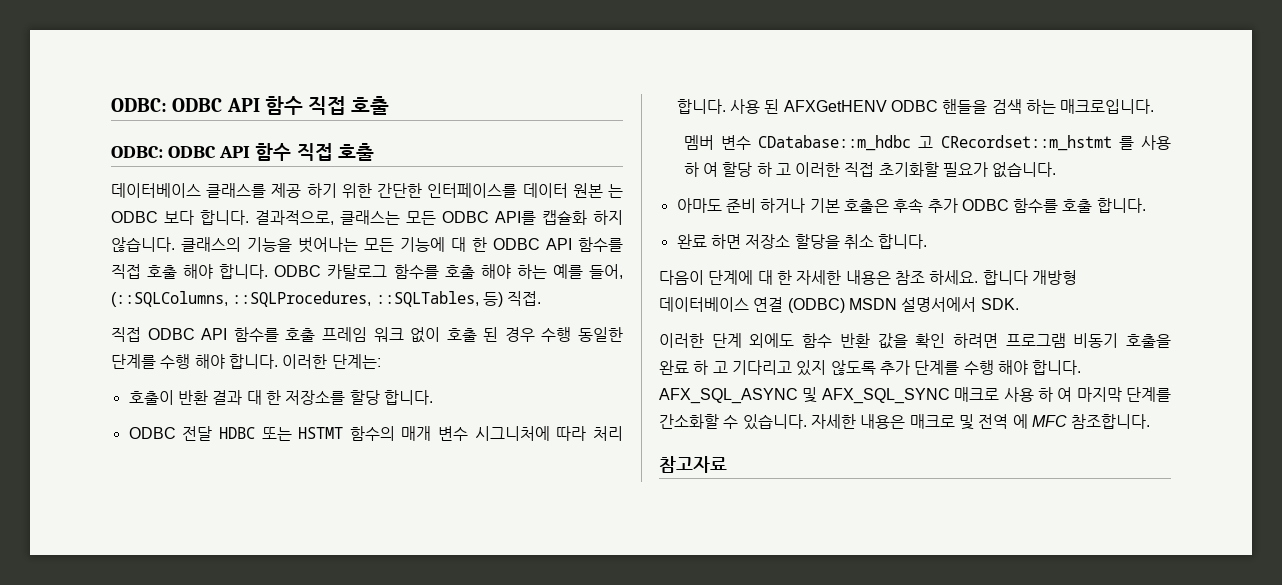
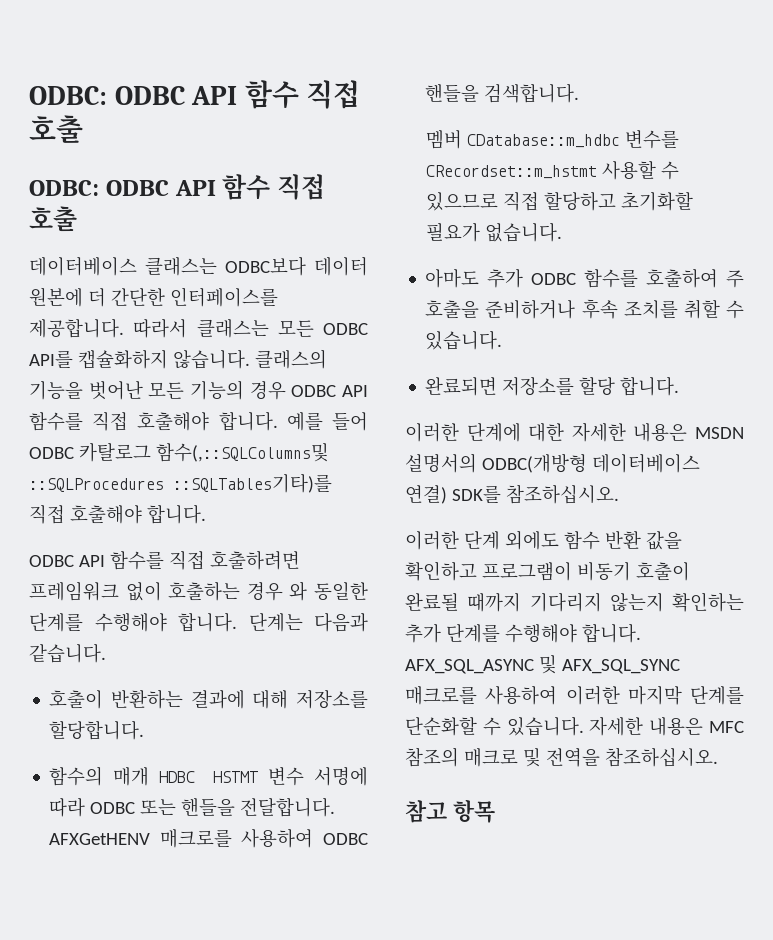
[206,183,623,198] [111,210,334,225] 클래스를 제공 하기 위한 간단한 인터페이스를 데이터 원본 는 ODBC 보다 합니다. 결과적으로, -> [145,256,368,276] [29,287,278,307] [29,318,188,338] 클래스는 ODBC보다 데이터 원본에 더 간단한 인터페이스를 제공합니다. 따라서
[542,210,623,225] 캡슐화 하지 -> [77,349,168,369] 캡슐화하지
[298,237,623,253] [111,264,623,279] [111,291,542,307] [111,327,623,343] [111,354,381,369] [128,390,433,405] [128,426,623,441] [676,99,1155,114] [683,135,1171,151] [683,162,1057,178] [676,198,1146,213] [676,234,928,249] [659,270,1077,285] [659,297,1019,313] 벗어나는 모든 기능에 대 한 ODBC API 함수를 직접 호출 해야 합니다. ODBC 카탈로그 함수를 호출 해야 하는 예를 들어, (::SQLColumns, ::SQLProcedures, ::SQLTables, 등) 직접. // 직접 ODBC API 함수를 호출 프레임 워크 없이 호출 된 경우 수행 동일한 단계를 수행 해야 합니다. 이러한 단계는: // 호출이 반환 결과 대 한 저장소를 할당 합니다. // ODBC 전달 HDBC 또는 HSTMT 함수의 매개 변수 시그니처에 따라 처리 합니다. 사용 된 AFXGetHENV ODBC 핸들을 검색 하는 매크로입니다. // 멤버 변수 CDatabase::m_hdbc 고 CRecordset::m_hstmt 를 사용 하 여 할당 하 고 이러한 직접 초기화할 필요가 없습니다. // 아마도 준비 하거나 기본 호출은 후속 추가 ODBC 함수를 호출 합니다. // 완료 하면 저장소 할당을 취소 합니다. // 다음이 단계에 대 한 자세한 내용은 참조 하세요. 합니다 개방형 데이터베이스 연결 (ODBC) MSDN 설명서에서 SDK. -> [88,380,369,400] [29,411,368,431] [29,442,329,462] [29,473,332,493] [29,504,206,524] [29,551,300,570] [29,581,368,601] [29,612,368,632] [29,643,106,663] [49,690,368,709] [49,720,145,740] [49,766,368,786] [49,797,336,817] [49,829,368,848] [425,83,580,103] [426,130,680,149] [426,161,680,180] [426,192,694,211] [426,222,563,242] [425,269,744,288] [425,299,744,319] [425,330,503,350] [425,376,680,396] [405,422,744,442] [405,453,700,473] [405,484,619,504] 벗어난 모든 기능의 경우 ODBC API 함수를 직접 호출해야 합니다. 예를 들어 ODBC 카탈로그 함수(,::SQLColumns및 ::SQLProcedures ::SQLTables기타)를 직접 호출해야 합니다. // ODBC API 함수를 직접 호출하려면 프레임워크 없이 호출하는 경우 와 동일한 단계를 수행해야 합니다. 단계는 다음과 같습니다. // 호출이 반환하는 결과에 대해 저장소를 할당합니다. // 함수의 매개 HDBC HSTMT 변수 서명에 따라 ODBC 또는 핸들을 전달합니다. AFXGetHENV 매크로를 사용하여 ODBC 핸들을 검색합니다. // 멤버 CDatabase::m_hdbc 변수를 CRecordset::m_hstmt 사용할 수 있으므로 직접 할당하고 초기화할 필요가 없습니다. // 아마도 추가 ODBC 함수를 호출하여 주 호출을 준비하거나 후속 조치를 취할 수 있습니다. // 완료되면 저장소를 할당 합니다. // 이러한 단계에 대한 자세한 내용은 MSDN 설명서의 ODBC(개방형 데이터베이스 연결) SDK를 참조하십시오.
[915,333,1171,348] [659,360,1082,376] [659,387,1073,404] 확인 하려면 프로그램 비동기 호출을 완료 하 고 기다리고 있지 않도록 추가 단계를 수행 해야 합니다. AFX_SQL_ASYNC 및 AFX_SQL_SYNC 매크로 사용 하 여 -> [405,561,690,581] [405,592,744,612] [405,623,641,643] [405,655,680,674] [405,686,620,705] 확인하고 프로그램이 비동기 호출이 완료될 때까지 기다리지 않는지 확인하는 추가 단계를 수행해야 합니다. AFX_SQL_ASYNC 및 AFX_SQL_SYNC 매크로를 사용하여 이러한
[659,414,719,429] 간소화할 -> [405,717,477,736] 단순화할
[909,414,1151,430] [659,456,727,473] 매크로 및 전역 에 MFC 참조합니다. // 참고자료 -> [709,721,744,733] [405,747,718,767] [405,800,495,823] MFC 참조의 매크로 및 전역을 참조하십시오. // 참고 항목

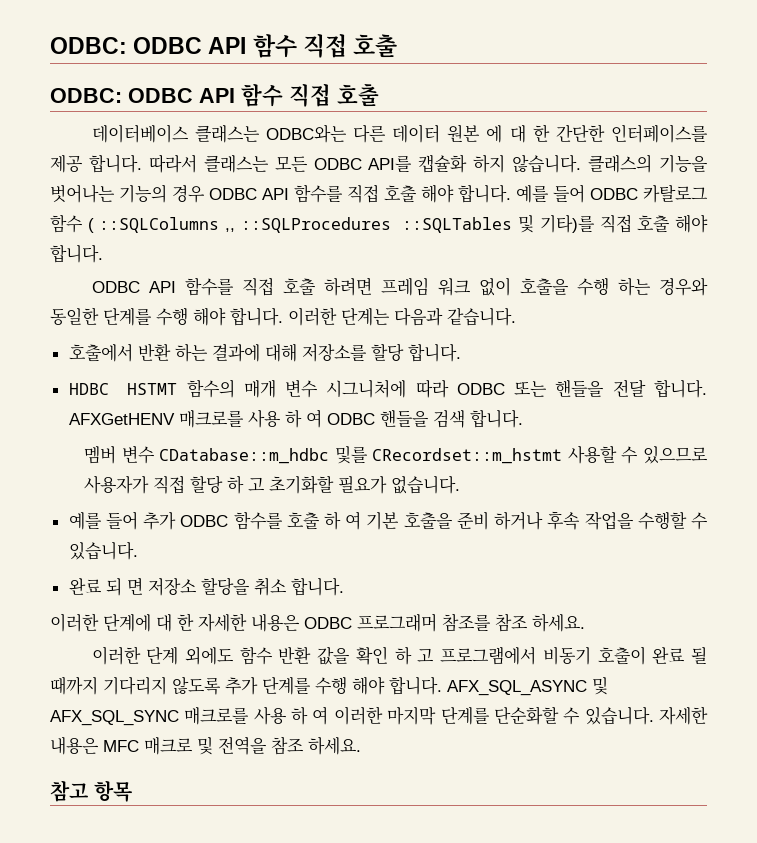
[225,256,368,276] [29,287,278,307] [29,318,124,338] ODBC보다 데이터 원본에 더 간단한 인터페이스를 제공합니다. -> [265,124,709,143] [50,154,142,173] ODBC와는 다른 데이터 원본 에 대 한 간단한 인터페이스를 제공 합니다.
[77,349,168,369] 캡슐화하지 -> [418,154,506,173] 캡슐화 하지
[88,381,185,400] 벗어난 모든 -> [50,184,115,203] 벗어나는
[137,412,210,431] 호출해야 -> [384,184,454,203] 호출 해야
[155,443,329,462] [29,473,332,493] [29,505,142,524] 함수(,::SQLColumns및 ::SQLProcedures ::SQLTables기타)를 직접 호출해야 -> [50,214,708,233] 함수 ( ::SQLColumns ,, ::SQLProcedures ::SQLTables 및 기타)를 직접 호출 해야
[209,551,300,570] [29,581,368,601] [29,612,368,632] [29,643,106,663] [49,690,368,709] [49,720,145,740] [49,766,368,786] [49,797,336,817] [49,829,368,848] [425,83,580,103] [426,130,680,149] [426,161,680,180] [426,192,617,211] 호출하려면 프레임워크 없이 호출하는 경우 와 동일한 단계를 수행해야 합니다. 단계는 다음과 같습니다. // 호출이 반환하는 결과에 대해 저장소를 할당합니다. // 함수의 매개 HDBC HSTMT 변수 서명에 따라 ODBC 또는 핸들을 전달합니다. AFXGetHENV 매크로를 사용하여 ODBC 핸들을 검색합니다. // 멤버 CDatabase::m_hdbc 변수를 CRecordset::m_hstmt 사용할 수 있으므로 직접 할당하고 -> [282,277,708,296] [50,307,516,326] [68,343,461,362] [68,379,707,398] [68,409,523,428] [83,445,709,464] [83,475,265,494] 호출 하려면 프레임 워크 없이 호출을 수행 하는 경우와 동일한 단계를 수행 해야 합니다. 이러한 단계는 다음과 같습니다. // 호출에서 반환 하는 결과에 대해 저장소를 할당 합니다. // HDBC HSTMT 함수의 매개 변수 시그니처에 따라 ODBC 또는 핸들을 전달 합니다. AFXGetHENV 매크로를 사용 하 여 ODBC 핸들을 검색 합니다. // 멤버 변수 CDatabase::m_hdbc 및를 CRecordset::m_hstmt 사용할 수 있으므로 사용자가 직접 할당 하 고
[425,269,480,288] 아마도 -> [68,511,138,530] 예를 들어
[646,269,744,288] [425,299,744,319] [425,330,503,350] [425,376,680,396] [405,422,744,442] [405,453,700,473] [405,484,619,504] 호출하여 주 호출을 준비하거나 후속 조치를 취할 수 있습니다. // 완료되면 저장소를 할당 합니다. // 이러한 단계에 대한 자세한 내용은 MSDN 설명서의 ODBC(개방형 데이터베이스 연결) SDK를 참조하십시오. -> [286,511,708,530] [68,542,138,560] [68,577,344,596] [50,613,585,632] 호출 하 여 기본 호출을 준비 하거나 후속 작업을 수행할 수 있습니다. // 완료 되 면 저장소 할당을 취소 합니다. // 이러한 단계에 대 한 자세한 내용은 ODBC 프로그래머 참조를 참조 하세요.
[405,561,690,581] [405,592,744,612] [405,624,577,643] 확인하고 프로그램이 비동기 호출이 완료될 때까지 기다리지 않는지 확인하는 추가 단계를 수행해야 -> [355,646,707,665] [50,676,385,695] 확인 하 고 프로그램에서 비동기 호출이 완료 될 때까지 기다리지 않도록 추가 단계를 수행 해야
[485,686,558,705] 사용하여 -> [253,706,329,725] 사용 하 여
[405,747,459,767] 참조의 -> (139, 746) none
[604,747,718,767] 참조하십시오. -> [271,736,361,755] 참조 하세요.

